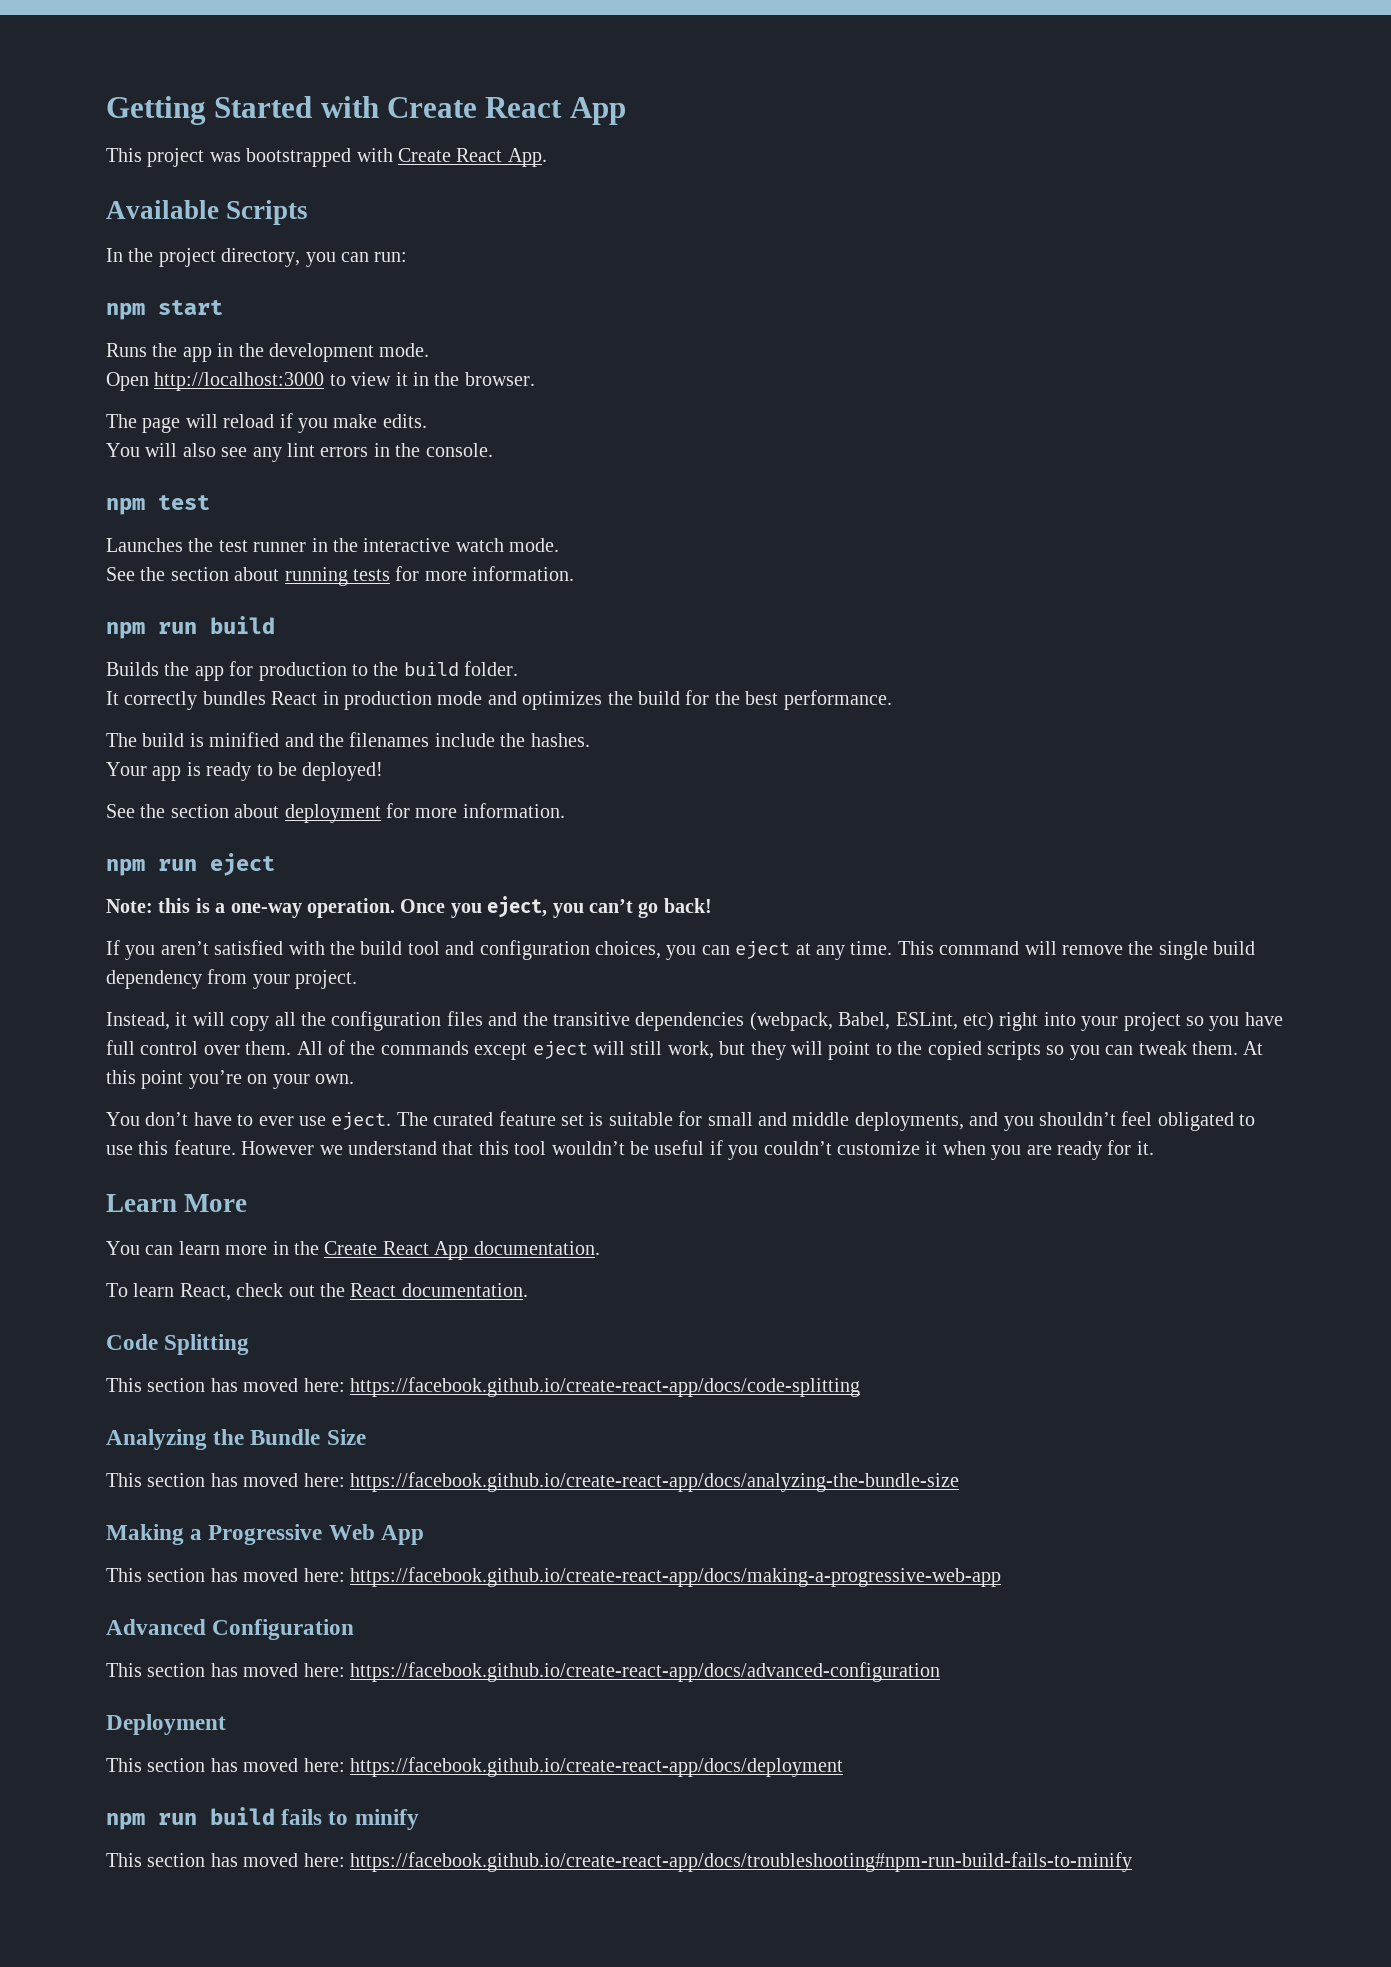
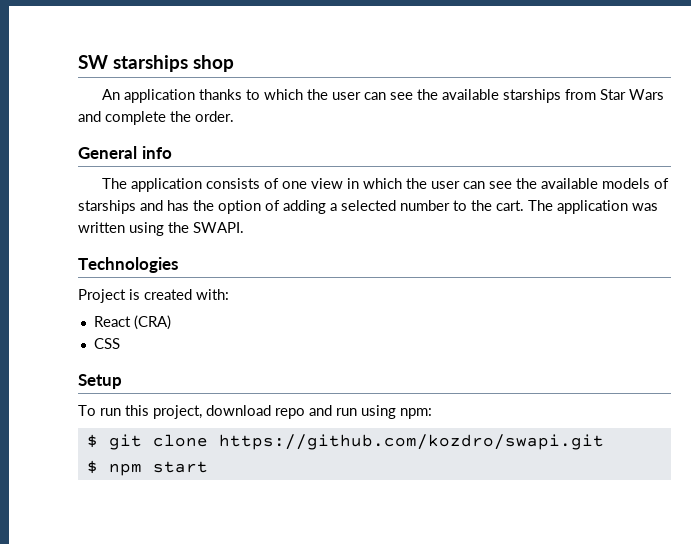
[106,96,626,125] [106,148,547,167] [106,200,309,225] [106,248,408,267] [106,300,223,320] [106,343,430,362] [106,372,535,391] [106,413,427,433] [106,443,493,462] [106,495,210,515] [106,538,560,552] [106,566,575,586] [106,616,275,639] [106,661,519,681] [106,690,892,710] [106,732,590,747] [106,762,384,781] [106,803,565,823] [106,853,275,876] [106,896,712,918] [106,940,1256,960] [106,969,358,989] [106,1011,1283,1031] [106,1040,1264,1060] [106,1070,354,1089] [106,1111,1256,1131] [106,1140,1154,1160] [106,1194,248,1212] [106,1241,600,1260] [106,1283,528,1301] [106,1334,250,1355] [106,1377,860,1397] [106,1429,366,1450] [106,1472,959,1492] [106,1524,424,1545] [106,1567,1001,1587] [106,1619,355,1640] [106,1662,940,1682] [106,1714,226,1735] [106,1757,843,1777] [106,1807,419,1830] [106,1852,1132,1872] Getting Started with Create React App // This project was bootstrapped with Create React App. // Available Scripts // In the project directory, you can run: // npm start // Runs the app in the development mode. // Open http://localhost:3000 to view it in the browser. // The page will reload if you make edits. // You will also see any lint errors in the console. // npm test // Launches the test runner in the interactive watch mode. // See the section about running tests for more information. // npm run build // Builds the app for production to the build folder. // It correctly bundles React in production mode and optimizes the build for the best performance. // The build is minified and the filenames include the hashes. // Your app is ready to be deployed! // See the section about deployment for more information. // npm run eject // Note: this is a one-way operation. Once you eject, you can’t go back! // If you aren’t satisfied with the build tool and configuration choices, you can eject at any time. This command will remove the single build dependency from your project. // Instead, it will copy all the configuration files and the transitive dependencies (webpack, Babel, ESLint, etc) right into your project so you have full control over them. All of the commands except eject will still work, but they will point to the copied scripts so you can tweak them. At this point you’re on your own. // You don’t have to ever use eject. The curated feature set is suitable for small and middle deployments, and you shouldn’t feel obligated to use this feature. However we understand that this tool wouldn’t be useful if you couldn’t customize it when you are ready for it. // Learn More // You can learn more in the Create React App documentation. // To learn React, check out the React documentation. // Code Splitting // This section has moved here: https://facebook.github.io/create-react-app/docs/code-splitting // Analyzing the Bundle Size // This section has moved here: https://facebook.github.io/create-react-app/docs/analyzing-the-bundle-size // Making a Progressive Web App // This section has moved here: https://facebook.github.io/create-react-app/docs/making-a-progressive-web-app // Advanced Configuration // This section has moved here: https://facebook.github.io/create-react-app/docs/advanced-configuration // Deployment // This section has moved here: https://facebook.github.io/create-react-app/docs/deployment // npm run build fails to minify // This section has moved here: https://facebook.github.io/create-react-app/docs/troubleshooting#npm-run-build-fails-to-minify -> [78,55,234,72] [101,89,664,103] [78,111,234,125] [78,146,172,159] [101,178,669,192] [78,200,658,214] [78,222,244,236] [78,257,178,273] [78,289,229,303] [93,315,171,330] [93,338,120,349] [78,374,122,389] [78,405,432,419] [86,434,604,450] [86,460,208,476] SW starships shop // An application thanks to which the user can see the available starships from Star Wars and complete the order. // General info // The application consists of one view in which the user can see the available models of starships and has the option of adding a selected number to the cart. The application was written using the SWAPI. // Technologies // Project is created with: // React (CRA) // CSS // Setup // To run this project, download repo and run using npm: // $ git clone https://github.com/kozdro/swapi.git // $ npm start

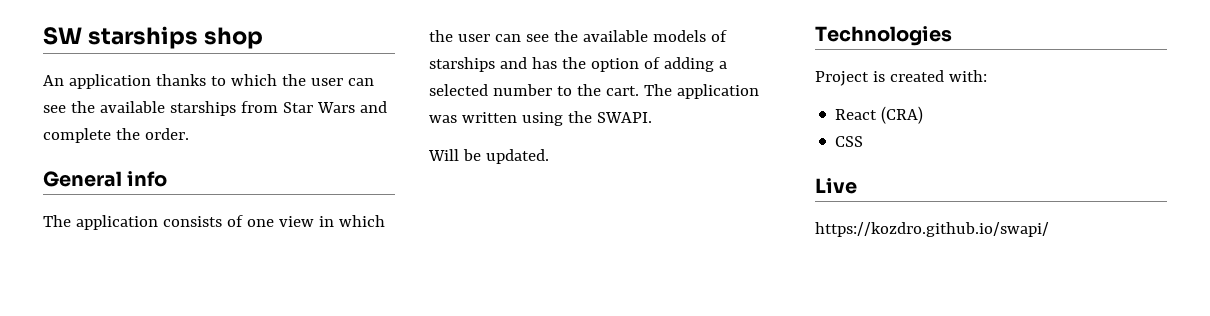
(244, 227) none -> [428,149,549,164] // Will be updated.
[78,374,122,389] [78,405,432,419] [86,434,604,450] [86,460,208,476] Setup // To run this project, download repo and run using npm: // $ git clone https://github.com/kozdro/swapi.git // $ npm start -> [815,178,857,194] [815,222,1049,237] Live // https://kozdro.github.io/swapi/

